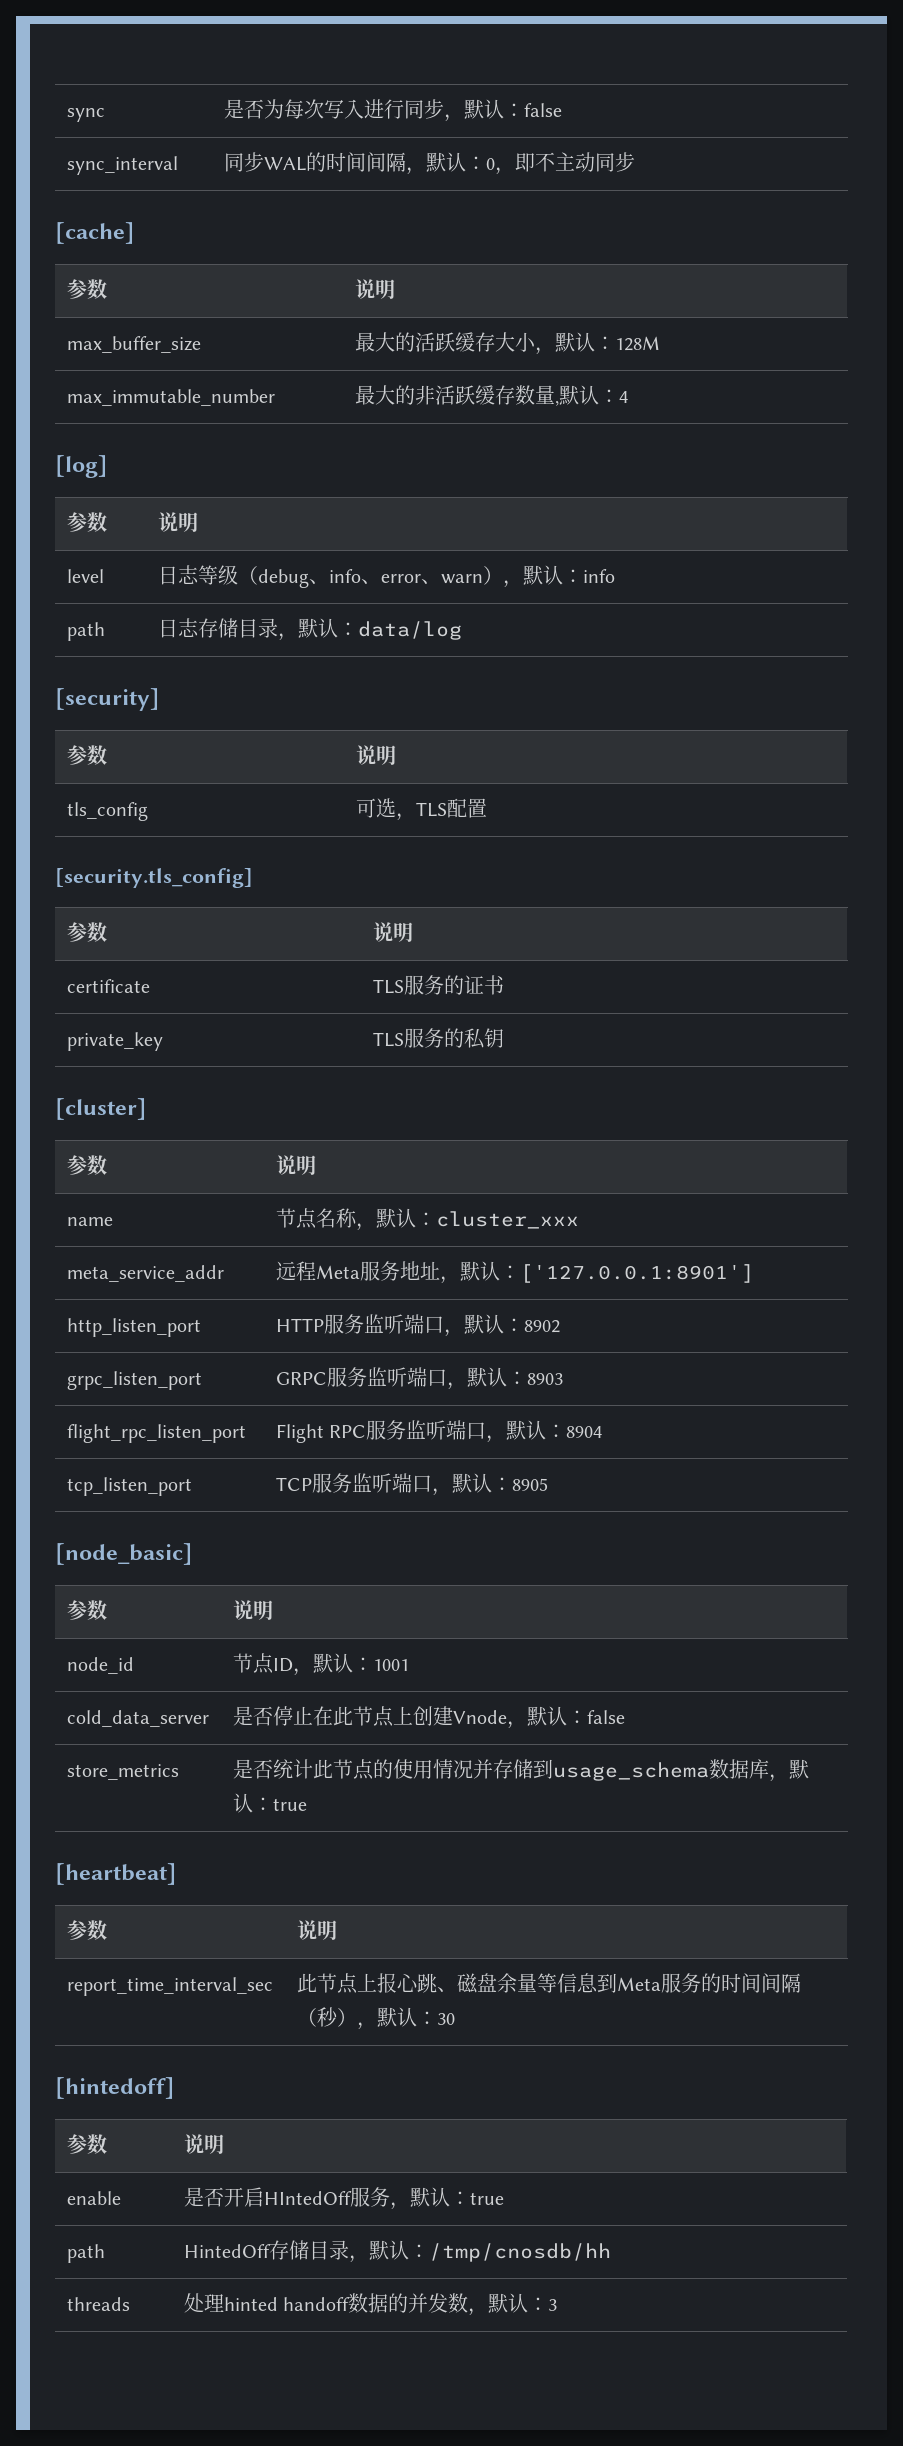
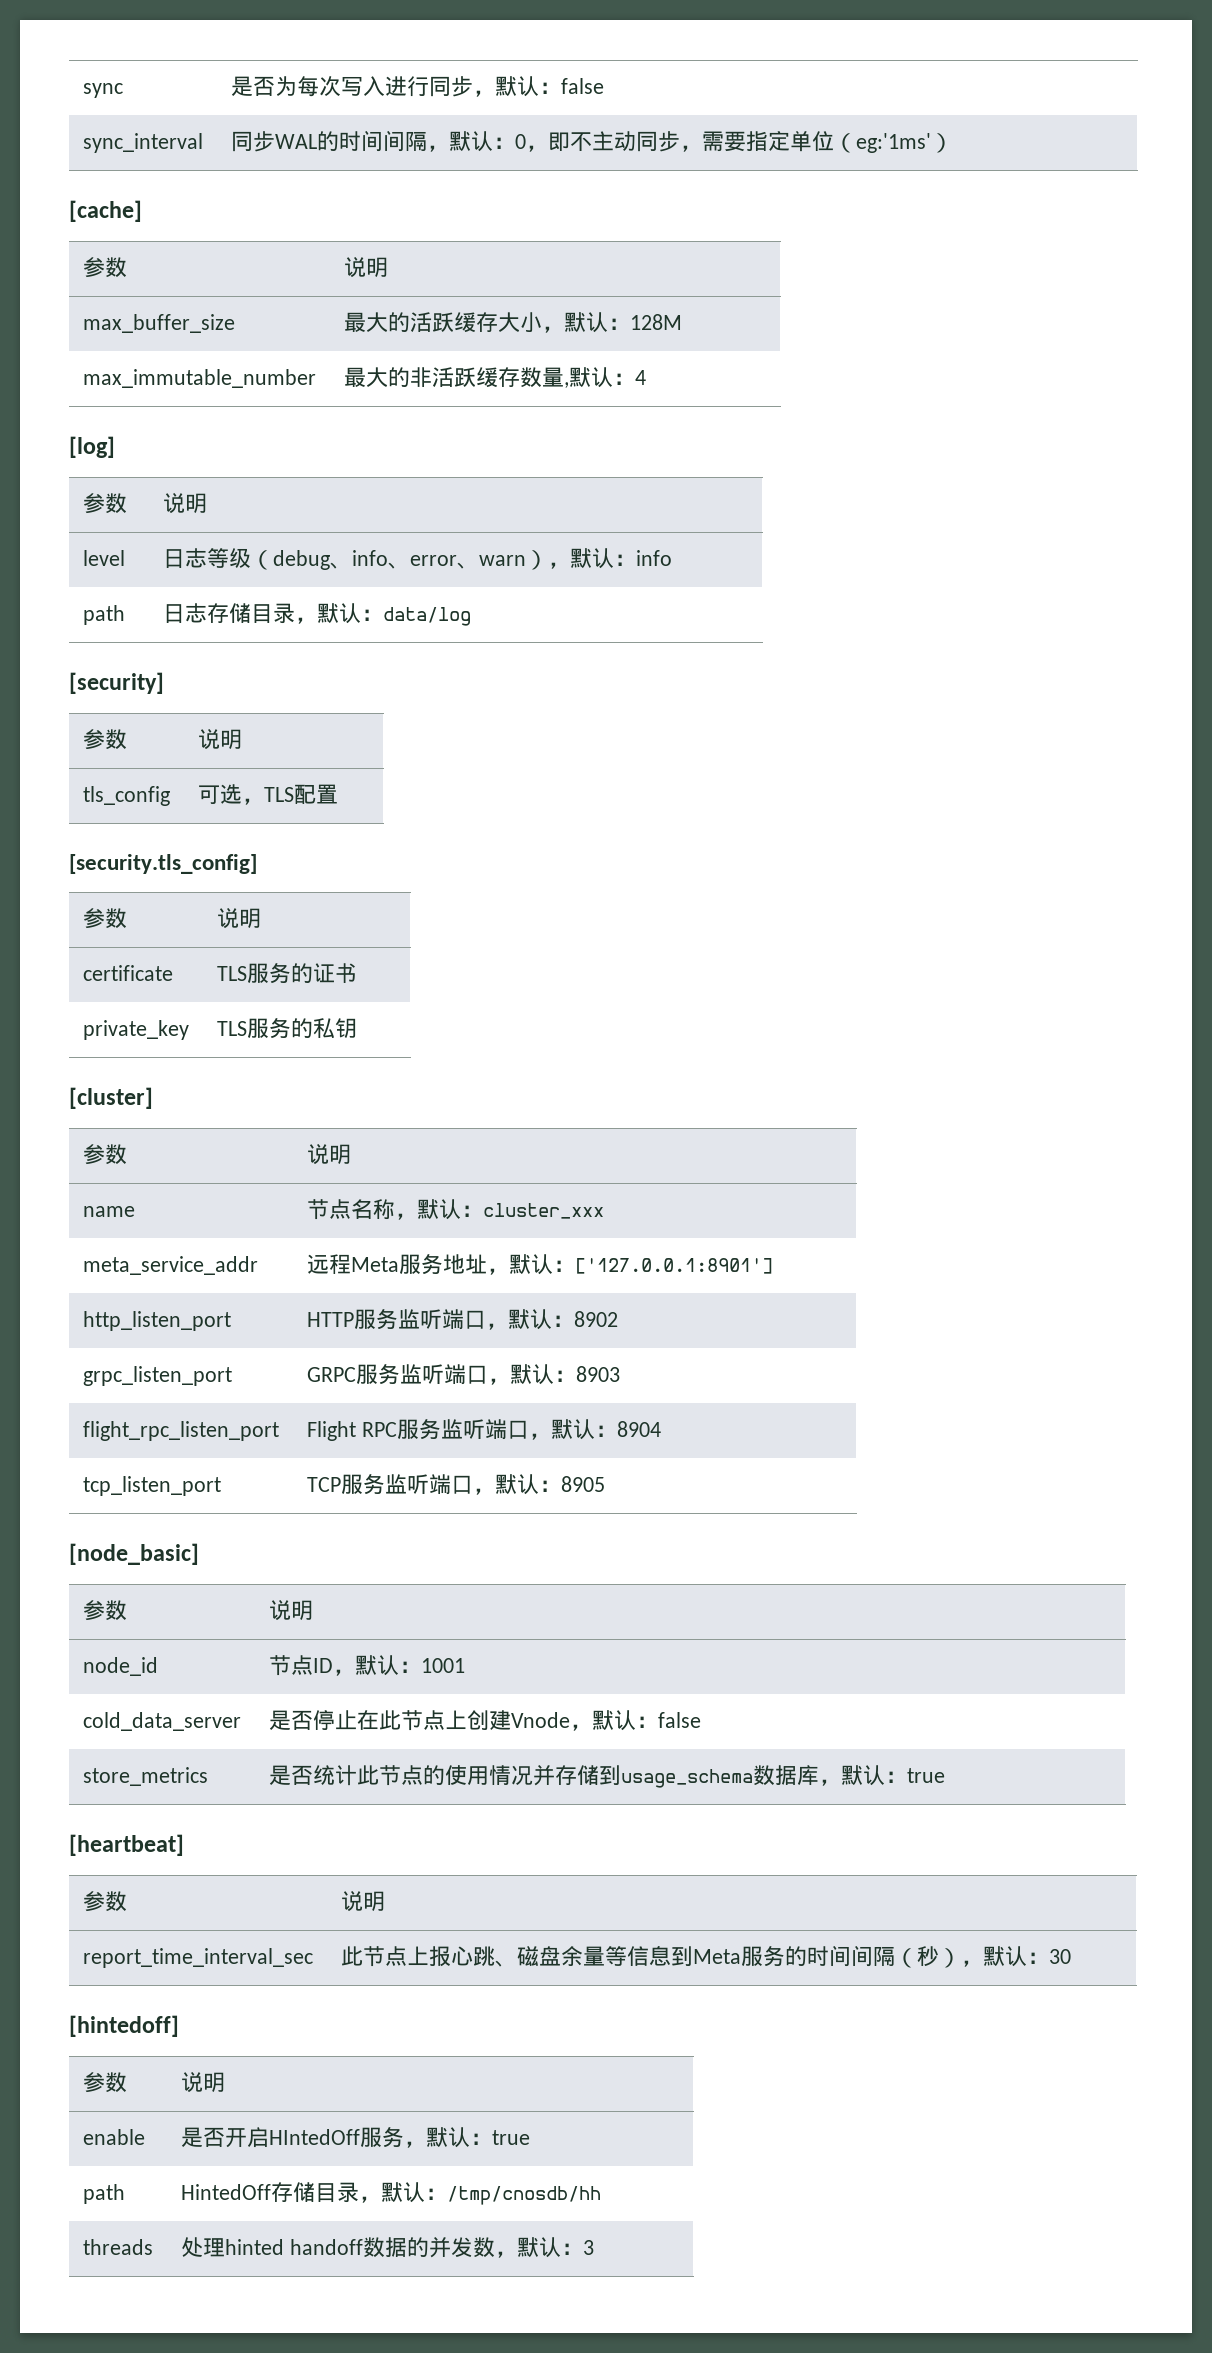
(635, 162) none -> [679,131,953,153] ，需要指定单位（eg:'1ms'）

